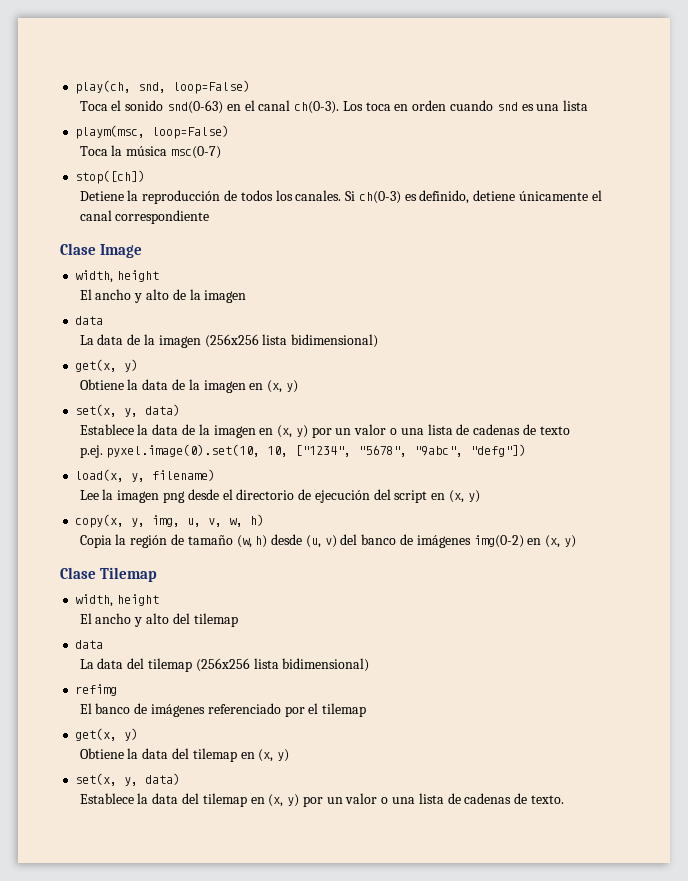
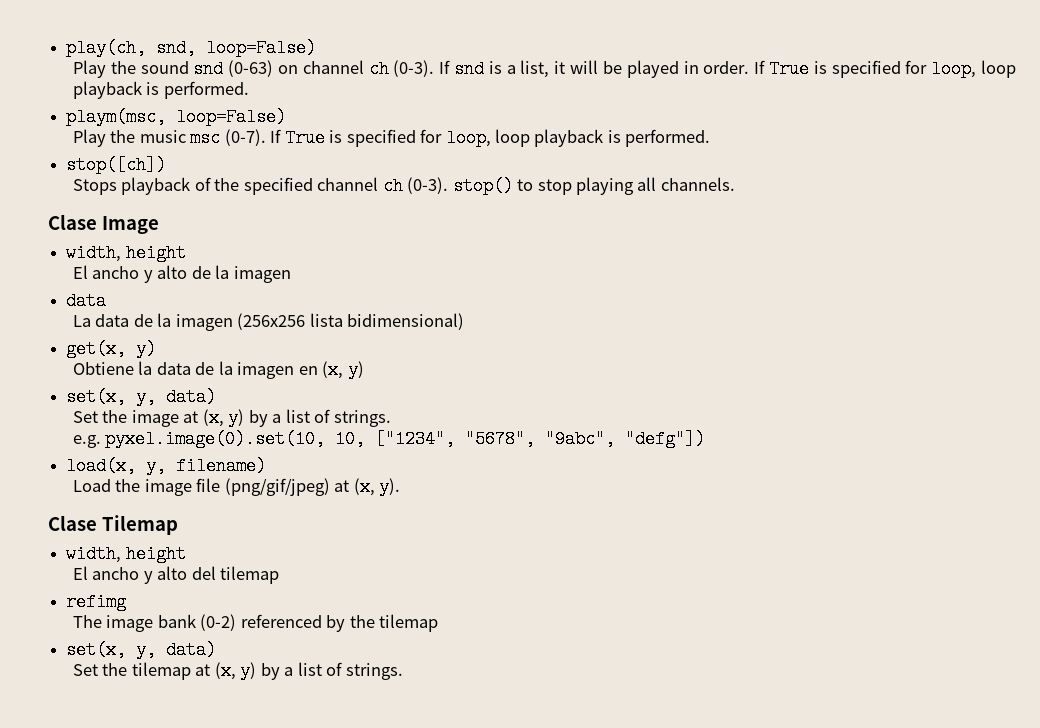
[79,100,589,114] [75,125,230,139] [79,145,221,159] [75,170,146,184] [79,190,602,204] [79,210,210,224] Toca el sonido snd(0-63) en el canal ch(0-3). Los toca en orden cuando snd es una lista // playm(msc, loop=False) // Toca la música msc(0-7) // stop([ch]) // Detiene la reproducción de todos los canales. Si ch(0-3) es definido, detiene únicamente el canal correspondiente -> [72,60,1017,78] [72,81,249,99] [66,108,287,126] [72,129,711,147] [66,156,167,174] [72,177,735,195] Play the sound snd (0-63) on channel ch (0-3). If snd is a list, it will be played in order. If True is specified for loop, loop playback is performed. // playm(msc, loop=False) // Play the music msc (0-7). If True is specified for loop, loop playback is performed. // stop([ch]) // Stops playback of the specified channel ch (0-3). stop() to stop playing all channels.
[79,424,570,438] [79,445,103,458] Establece la data de la imagen en (x, y) por un valor o una lista de cadenas de texto // p.ej. -> [72,409,391,427] [72,435,101,448] Set the image at (x, y) by a list of strings. // e.g.
[79,489,480,503] [75,514,265,528] [79,534,576,548] Lee la imagen png desde el directorio de ejecución del script en (x, y) // copy(x, y, img, u, v, w, h) // Copia la región de tamaño (w, h) desde (u, v) del banco de imágenes img(0-2) en (x, y) -> [72,478,401,496] Load the image file (png/gif/jpeg) at (x, y).
[75,640,104,649] [79,658,370,672] [75,684,118,696] [79,703,367,717] [75,728,139,741] [79,748,290,762] [75,773,181,786] [79,793,564,807] data // La data del tilemap (256x256 lista bidimensional) // refimg // El banco de imágenes referenciado por el tilemap // get(x, y) // Obtiene la data del tilemap en (x, y) // set(x, y, data) // Establece la data del tilemap en (x, y) por un valor o una lista de cadenas de texto. -> [66,593,127,611] [72,614,439,632] [66,641,217,659] [72,662,403,680] refimg // The image bank (0-2) referenced by the tilemap // set(x, y, data) // Set the tilemap at (x, y) by a list of strings.

